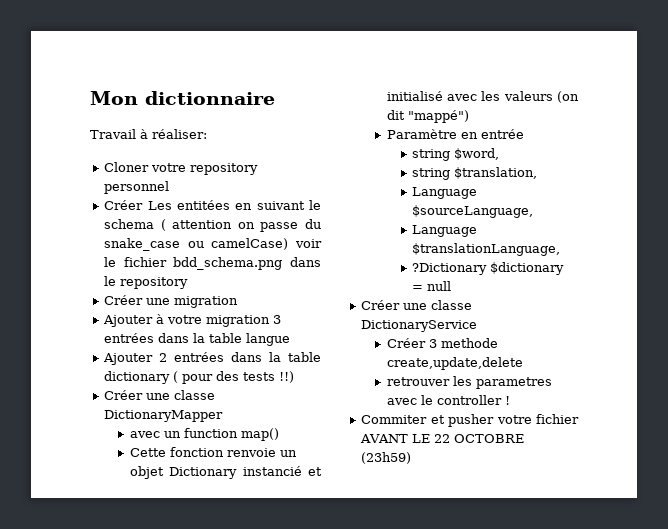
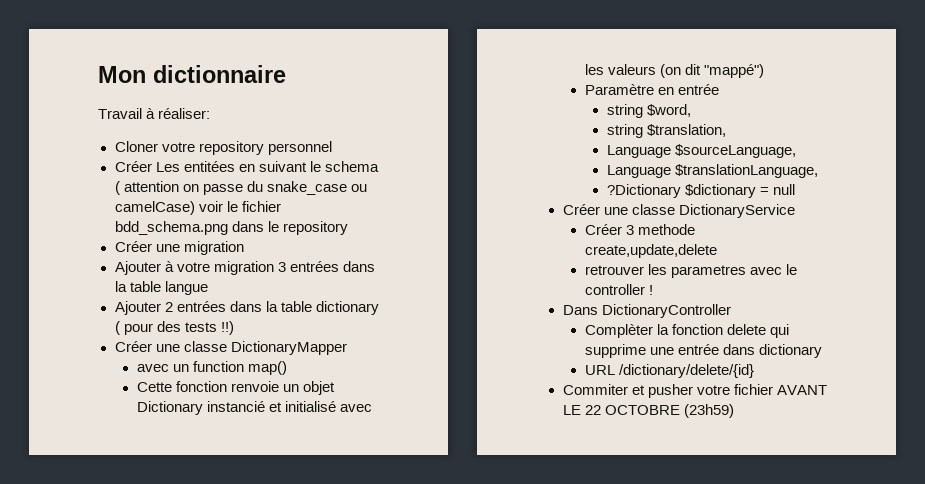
(510, 400) none -> [562,304,731,318] [584,324,789,338] [584,344,822,358] [584,364,754,378] // Dans DictionaryController // Complèter la fonction delete qui supprime une entrée dans dictionary // URL /dictionary/delete/{id}

